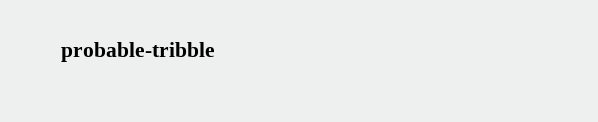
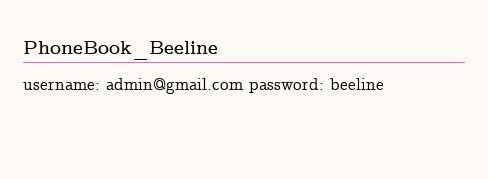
[61,42,215,62] probable-tribble -> [23,41,218,60] [23,78,384,94] PhoneBook_Beeline // username: admin@gmail.com password: beeline

